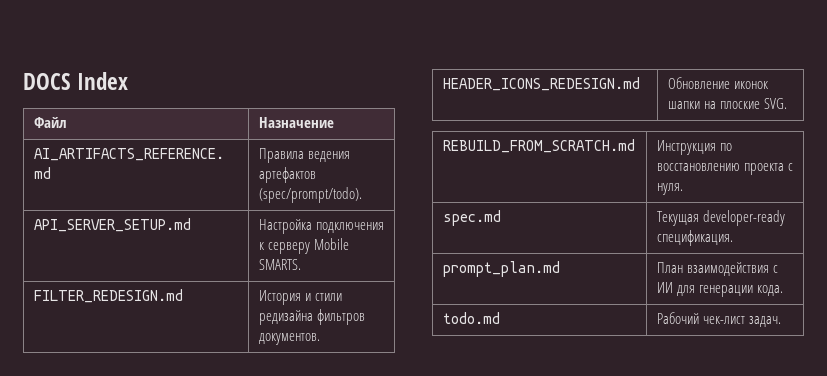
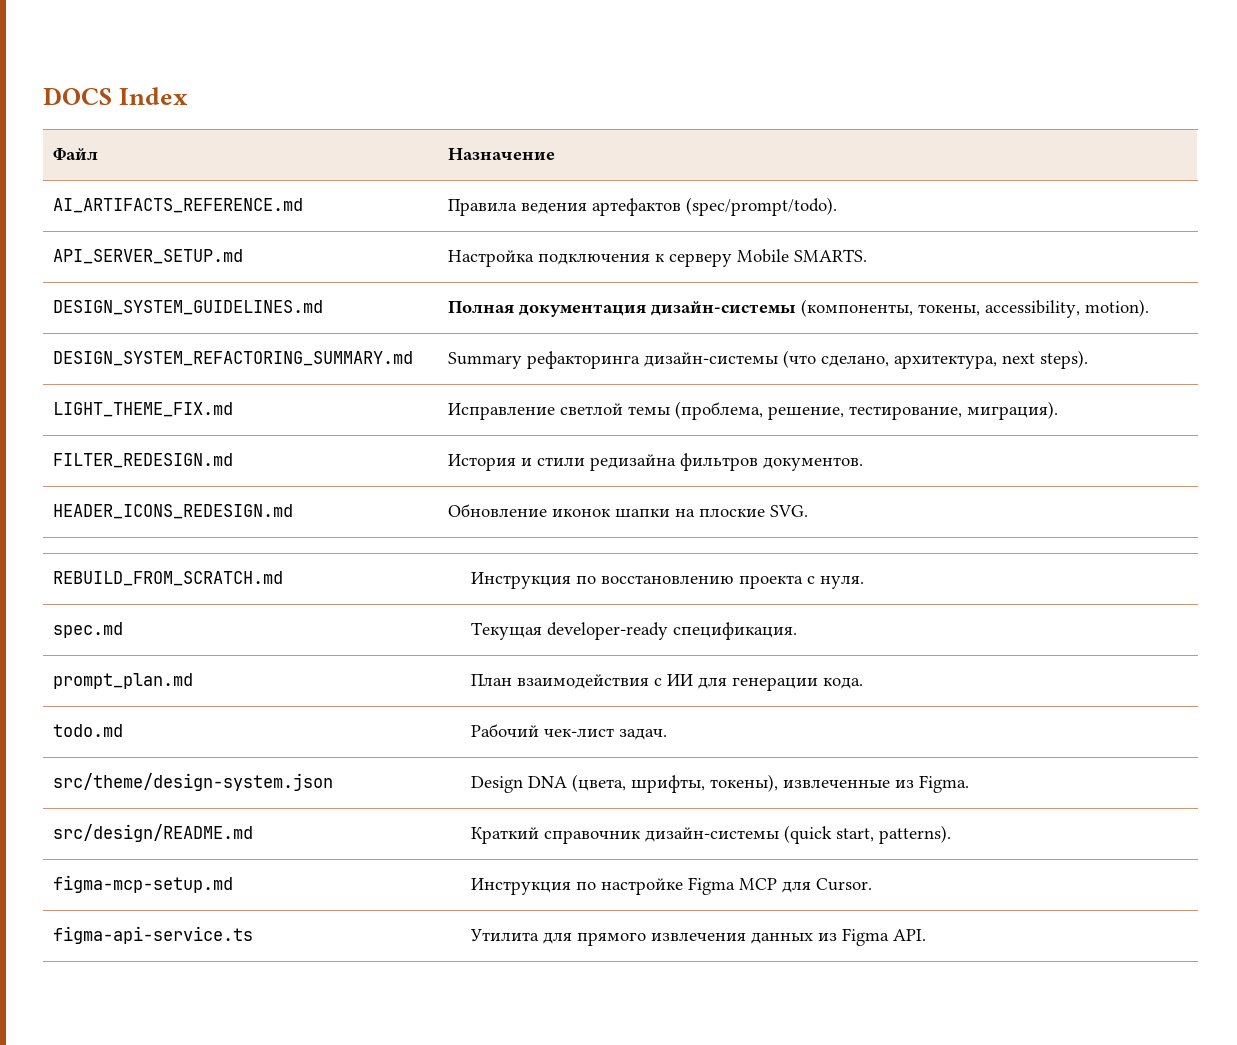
(301, 264) none -> [53,300,324,315] [448,299,1150,318] [53,351,414,366] [448,350,1089,369] [53,402,234,417] [448,401,1059,420] // DESIGN_SYSTEM_GUIDELINES.md | Полная документация дизайн-системы (компоненты, токены, accessibility, motion). // DESIGN_SYSTEM_REFACTORING_SUMMARY.md | Summary рефакторинга дизайн-системы (что сделано, архитектура, next steps). // LIGHT_THEME_FIX.md | Исправление светлой темы (проблема, решение, тестирование, миграция).
(781, 321) none -> [53,773,334,791] [471,774,970,793] [53,824,254,842] [471,825,952,844] [53,875,234,893] [471,877,873,895] [53,926,254,944] [470,928,927,946] // src/theme/design-system.json | Design DNA (цвета, шрифты, токены), извлеченные из Figma. // src/design/README.md | Краткий справочник дизайн-системы (quick start, patterns). // figma-mcp-setup.md | Инструкция по настройке Figma MCP для Cursor. // figma-api-service.ts | Утилита для прямого извлечения данных из Figma API.

